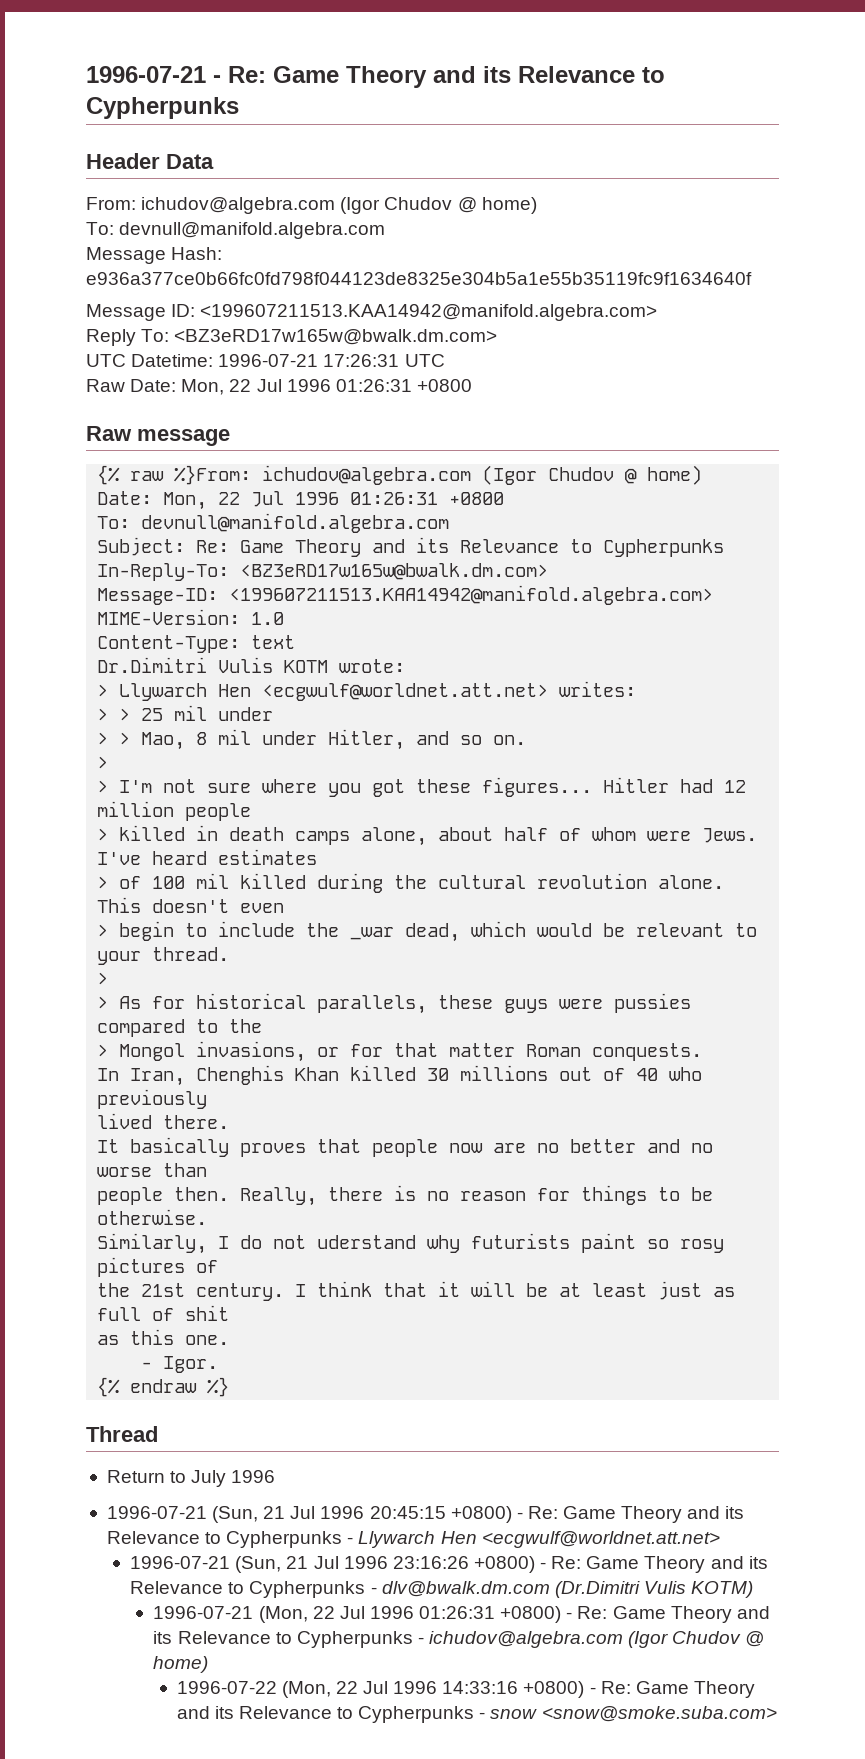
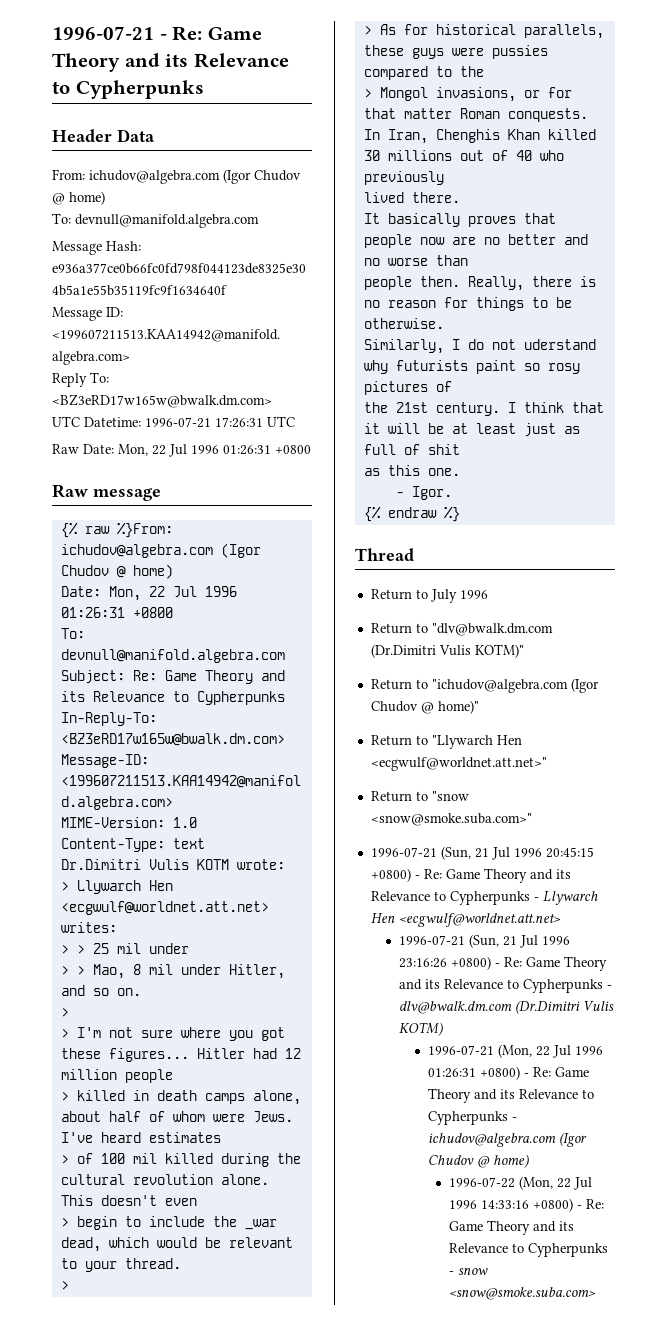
(276, 1476) none -> [370,623,553,636] [370,644,524,658] [370,678,599,693] [370,700,479,714] [370,735,522,749] [370,757,547,771] [370,791,469,802] [370,813,532,826] // Return to "dlv@bwalk.dm.com (Dr.Dimitri Vulis KOTM)" // Return to "ichudov@algebra.com (Igor Chudov @ home)" // Return to "Llywarch Hen <ecgwulf@worldnet.att.net>" // Return to "snow <snow@smoke.suba.com>"

